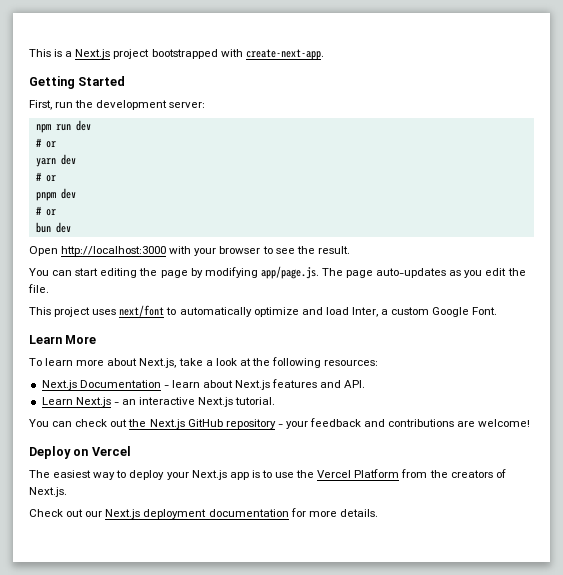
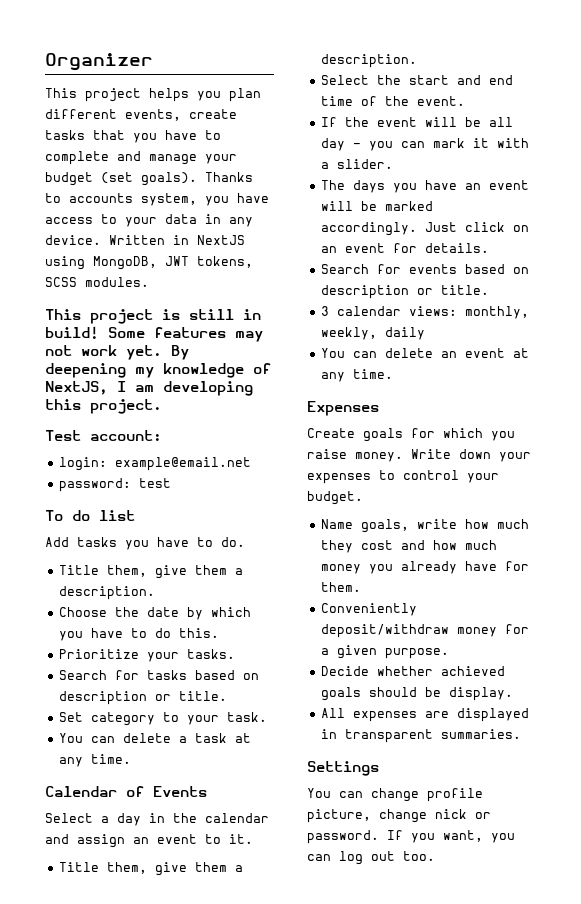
[29,49,324,60] [29,76,126,89] [29,100,206,110] [35,120,91,133] [35,138,56,148] [35,154,76,167] [35,172,56,182] [35,188,76,201] [35,206,56,216] [35,222,71,233] [29,246,350,256] [29,266,526,279] [28,284,49,293] [29,305,498,317] [29,335,97,344] [29,357,379,368] [41,379,366,390] [41,397,276,407] [29,418,531,429] [29,446,131,459] [29,469,506,480] [29,487,67,497] [29,508,378,519] This is a Next.js project bootstrapped with create-next-app. // Getting Started // First, run the development server: // npm run dev // # or // yarn dev // # or // pnpm dev // # or // bun dev // Open http://localhost:3000 with your browser to see the result. // You can start editing the page by modifying app/page.js. The page auto-updates as you edit the file. // This project uses next/font to automatically optimize and load Inter, a custom Google Font. // Learn More // To learn more about Next.js, take a look at the following resources: // Next.js Documentation - learn about Next.js features and API. // Learn Next.js - an interactive Next.js tutorial. // You can check out the Next.js GitHub repository - your feedback and contributions are welcome! // Deploy on Vercel // The easiest way to deploy your Next.js app is to use the Vercel Platform from the creators of Next.js. // Check out our Next.js deployment documentation for more details. -> [45,53,153,71] [45,88,261,102] [45,109,237,121] [45,130,221,143] [45,151,237,165] [45,172,253,186] [45,193,269,206] [45,214,253,227] [45,235,245,245] [45,256,253,270] [45,277,149,287] [45,309,261,324] [45,326,263,342] [45,345,189,360] [45,363,271,378] [45,381,253,396] [45,399,162,414] [45,430,162,441] [58,457,251,471] [58,478,171,492] [45,510,135,521] [45,537,245,550] [58,565,243,579] [58,586,155,600] [58,607,251,620] [58,628,219,641] [58,649,235,662] [58,670,259,680] [58,691,227,705] [58,712,267,726] [58,733,251,743] [58,754,131,767] [45,786,207,797] [45,813,269,826] [45,834,253,848] [58,862,243,876] [320,54,417,68] [320,75,513,85] [320,96,465,106] [320,117,513,127] [320,138,529,151] [320,159,393,169] [320,180,529,193] [320,201,433,211] [320,222,529,236] [320,243,489,253] [320,264,529,274] [320,285,489,299] [320,306,529,319] [320,327,425,340] [320,348,529,358] [320,369,393,382] [307,401,379,416] [307,428,515,442] [307,449,531,462] [307,470,499,484] [307,491,363,505] [320,519,529,533] [320,540,497,553] [320,561,529,574] [320,582,361,592] [320,603,417,616] [320,624,529,638] [320,645,449,659] [320,666,505,676] [320,687,513,701] [320,708,529,722] [320,729,521,743] [307,761,379,776] [307,788,483,802] [307,809,491,823] [307,830,515,844] [307,851,435,865] Organizer // This project helps you plan different events, create tasks that you have to complete and manage your budget (set goals). Thanks to accounts system, you have access to your data in any device. Written in NextJS using MongoDB, JWT tokens, SCSS modules. // This project is still in build! Some features may not work yet. By deepening my knowledge of NextJS, I am developing this project. // Test account: // login: example@email.net // password: test // To do list // Add tasks you have to do. // Title them, give them a description. // Choose the date by which you have to do this. // Prioritize your tasks. // Search for tasks based on description or title. // Set category to your task. // You can delete a task at any time. // Calendar of Events // Select a day in the calendar and assign an event to it. // Title them, give them a description. // Select the start and end time of the event. // If the event will be all day - you can mark it with a slider. // The days you have an event will be marked accordingly. Just click on an event for details. // Search for events based on description or title. // 3 calendar views: monthly, weekly, daily // You can delete an event at any time. // Expenses // Create goals for which you raise money. Write down your expenses to control your budget. // Name goals, write how much they cost and how much money you already have for them. // Conveniently deposit/withdraw money for a given purpose. // Decide whether achieved goals should be display. // All expenses are displayed in transparent summaries. // Settings // You can change profile picture, change nick or password. If you want, you can log out too.

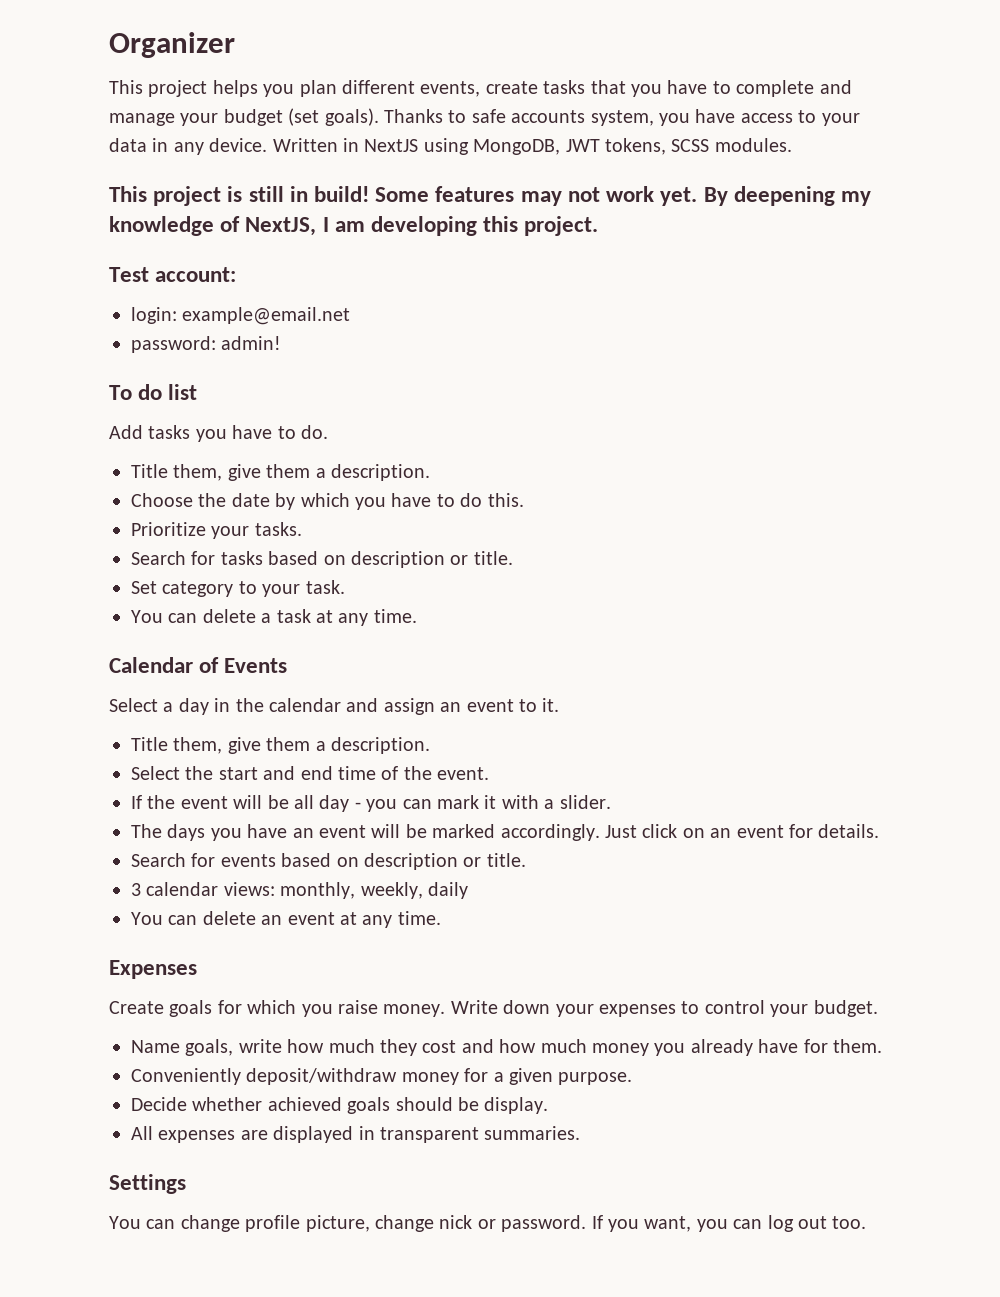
(61, 198) none -> [471,109,506,123] safe
[138,478,171,488] test -> [221,336,282,350] admin!

